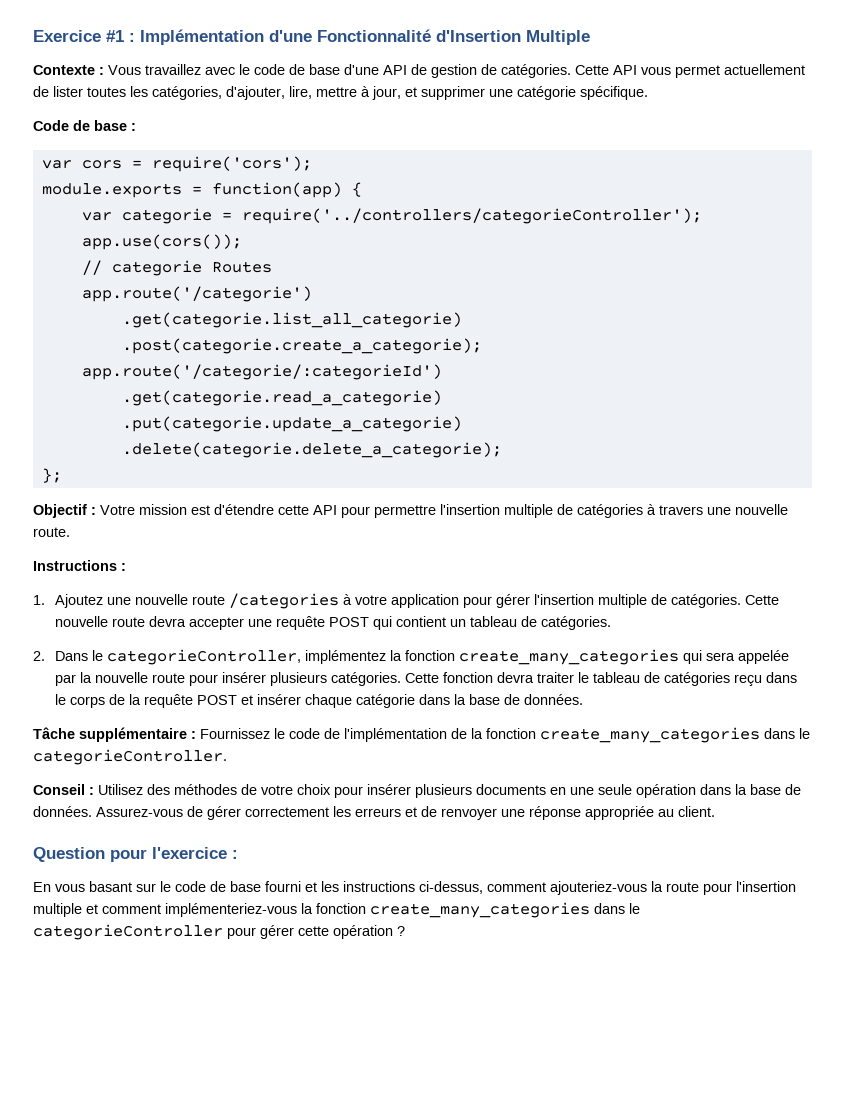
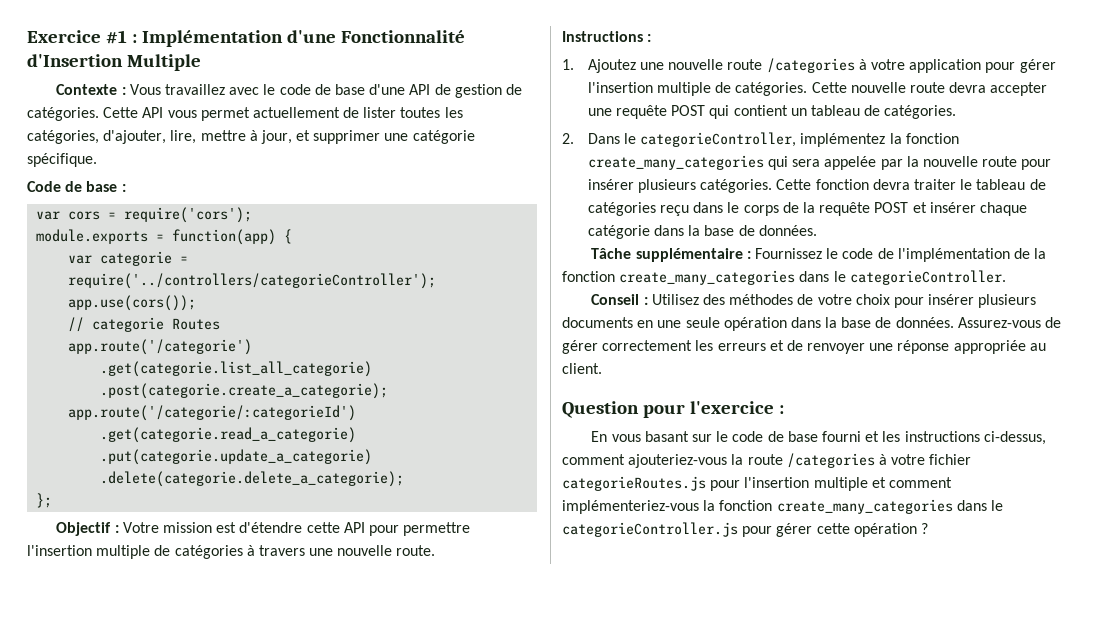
(699, 887) none -> [786,453,972,468] [562,476,706,491] /categories à votre fichier categorieRoutes.js
[33,924,223,940] categorieController -> [562,522,738,537] categorieController.js

